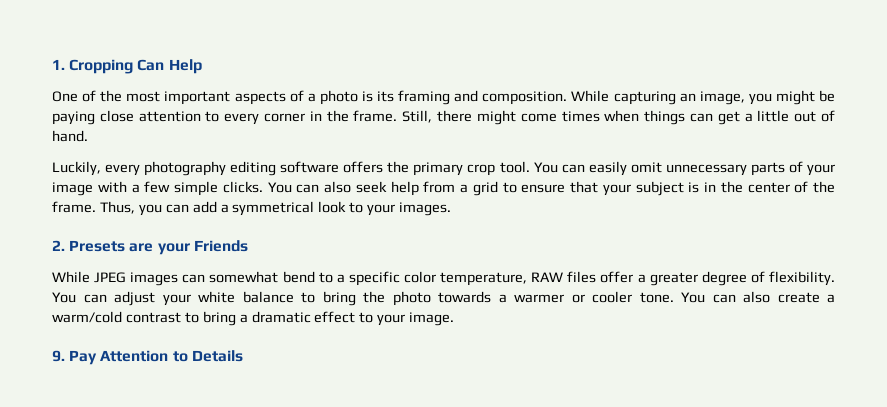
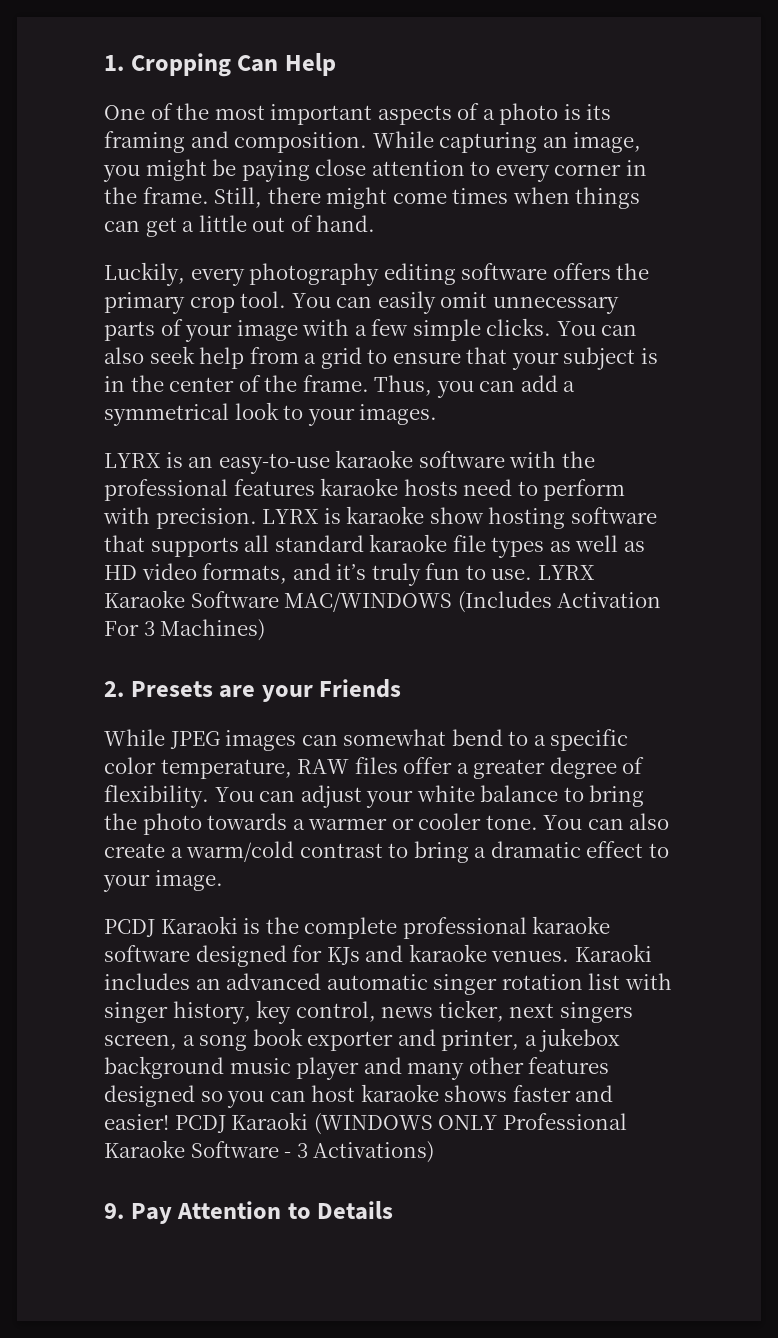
(452, 209) none -> [104,450,595,474] [104,478,626,501] [103,506,657,529] [104,534,645,558] [104,563,595,586] [104,590,662,613] [104,619,266,641] // LYRX is an easy-to-use karaoke software with the professional features karaoke hosts need to perform with precision. LYRX is karaoke show hosting software that supports all standard karaoke file types as well as HD video formats, and it’s truly fun to use. LYRX Karaoke Software MAC/WINDOWS (Includes Activation For 3 Machines)
(455, 319) none -> [104,916,611,939] [104,944,652,967] [104,973,672,995] [104,1000,633,1024] [104,1028,621,1052] [104,1056,610,1080] [104,1084,614,1108] [104,1112,627,1135] [104,1140,435,1163] // PCDJ Karaoki is the complete professional karaoke software designed for KJs and karaoke venues. Karaoki includes an advanced automatic singer rotation list with singer history, key control, news ticker, next singers screen, a song book exporter and printer, a jukebox background music player and many other features designed so you can host karaoke shows faster and easier! PCDJ Karaoki (WINDOWS ONLY Professional Karaoke Software - 3 Activations)

